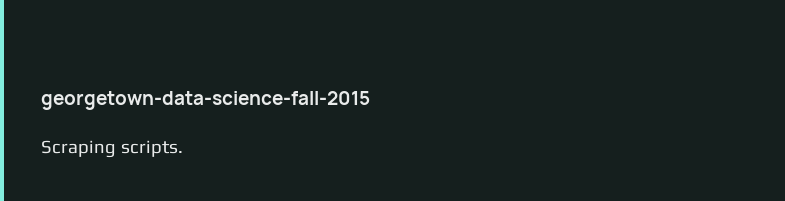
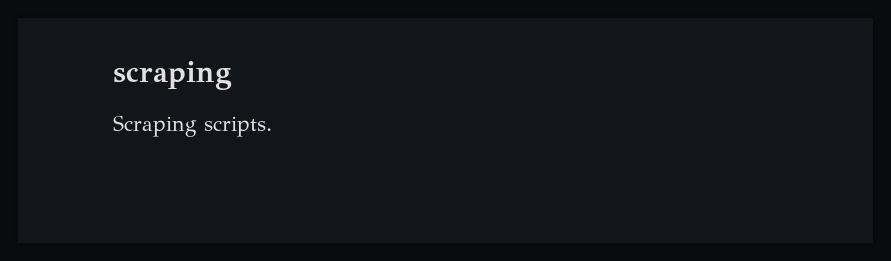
[41,91,370,110] georgetown-data-science-fall-2015 -> [113,61,232,90] scraping

